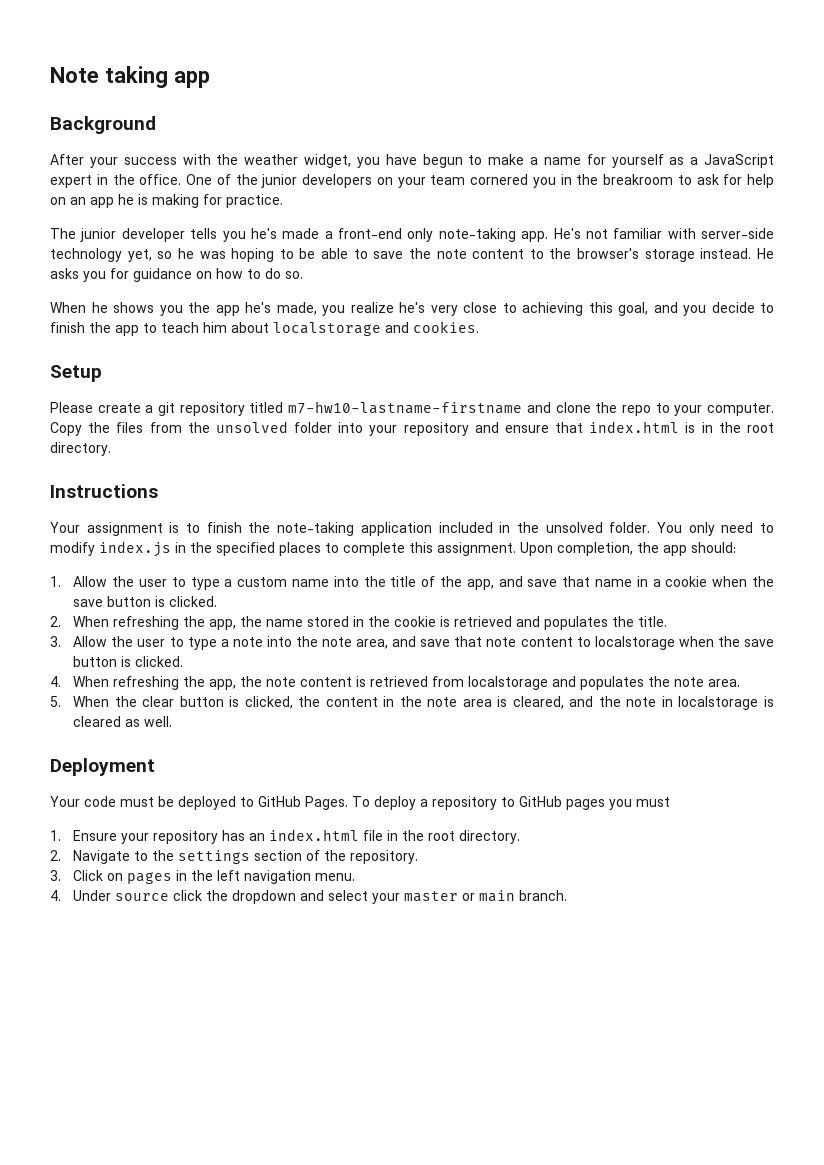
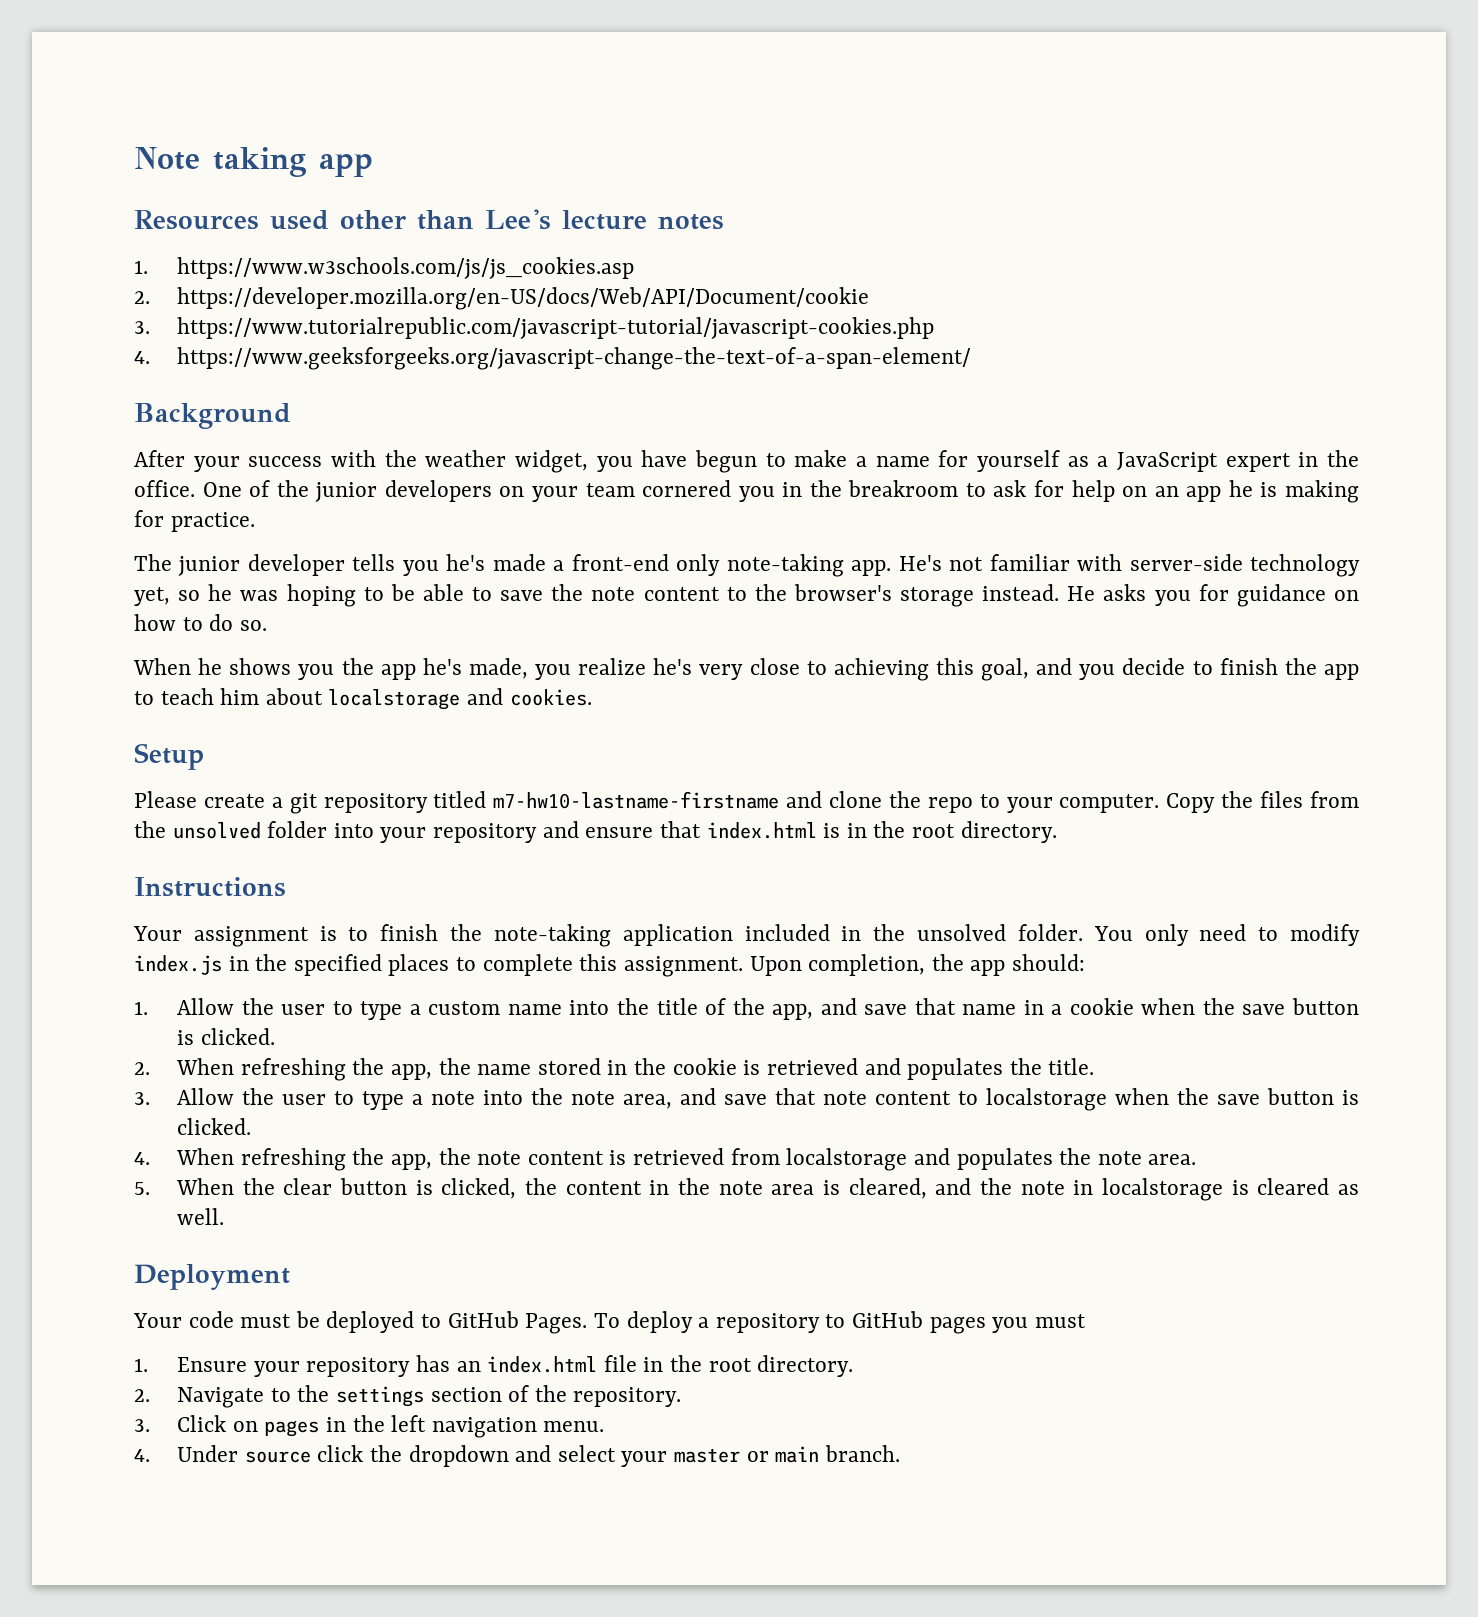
(210, 79) none -> [134,209,724,230] [134,257,635,279] [134,287,870,310] [134,317,935,339] [134,347,972,370] // Resources used other than Lee's lecture notes // 1. https://www.w3schools.com/js/js_cookies.asp // 2. https://developer.mozilla.org/en-US/docs/Web/API/Document/cookie // 3. https://www.tutorialrepublic.com/javascript-tutorial/javascript-cookies.php // 4. https://www.geeksforgeeks.org/javascript-change-the-text-of-a-span-element/

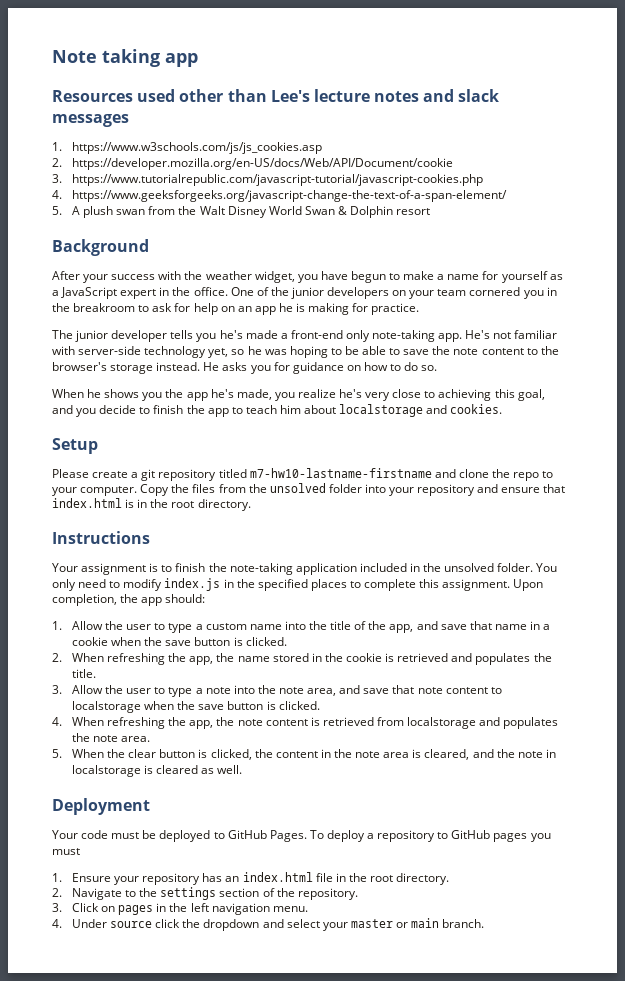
(724, 222) none -> [423,89,500,102] [52,114,129,127] and slack messages
(972, 358) none -> [52,206,431,218] // 5. A plush swan from the Walt Disney World Swan & Dolphin resort

